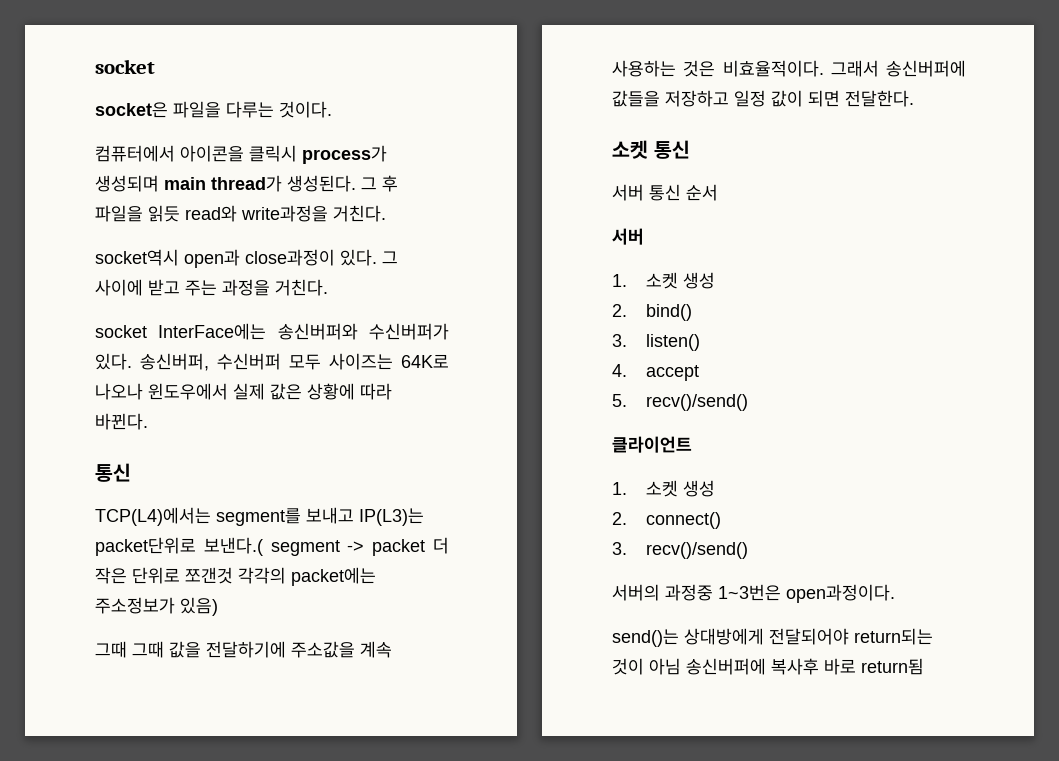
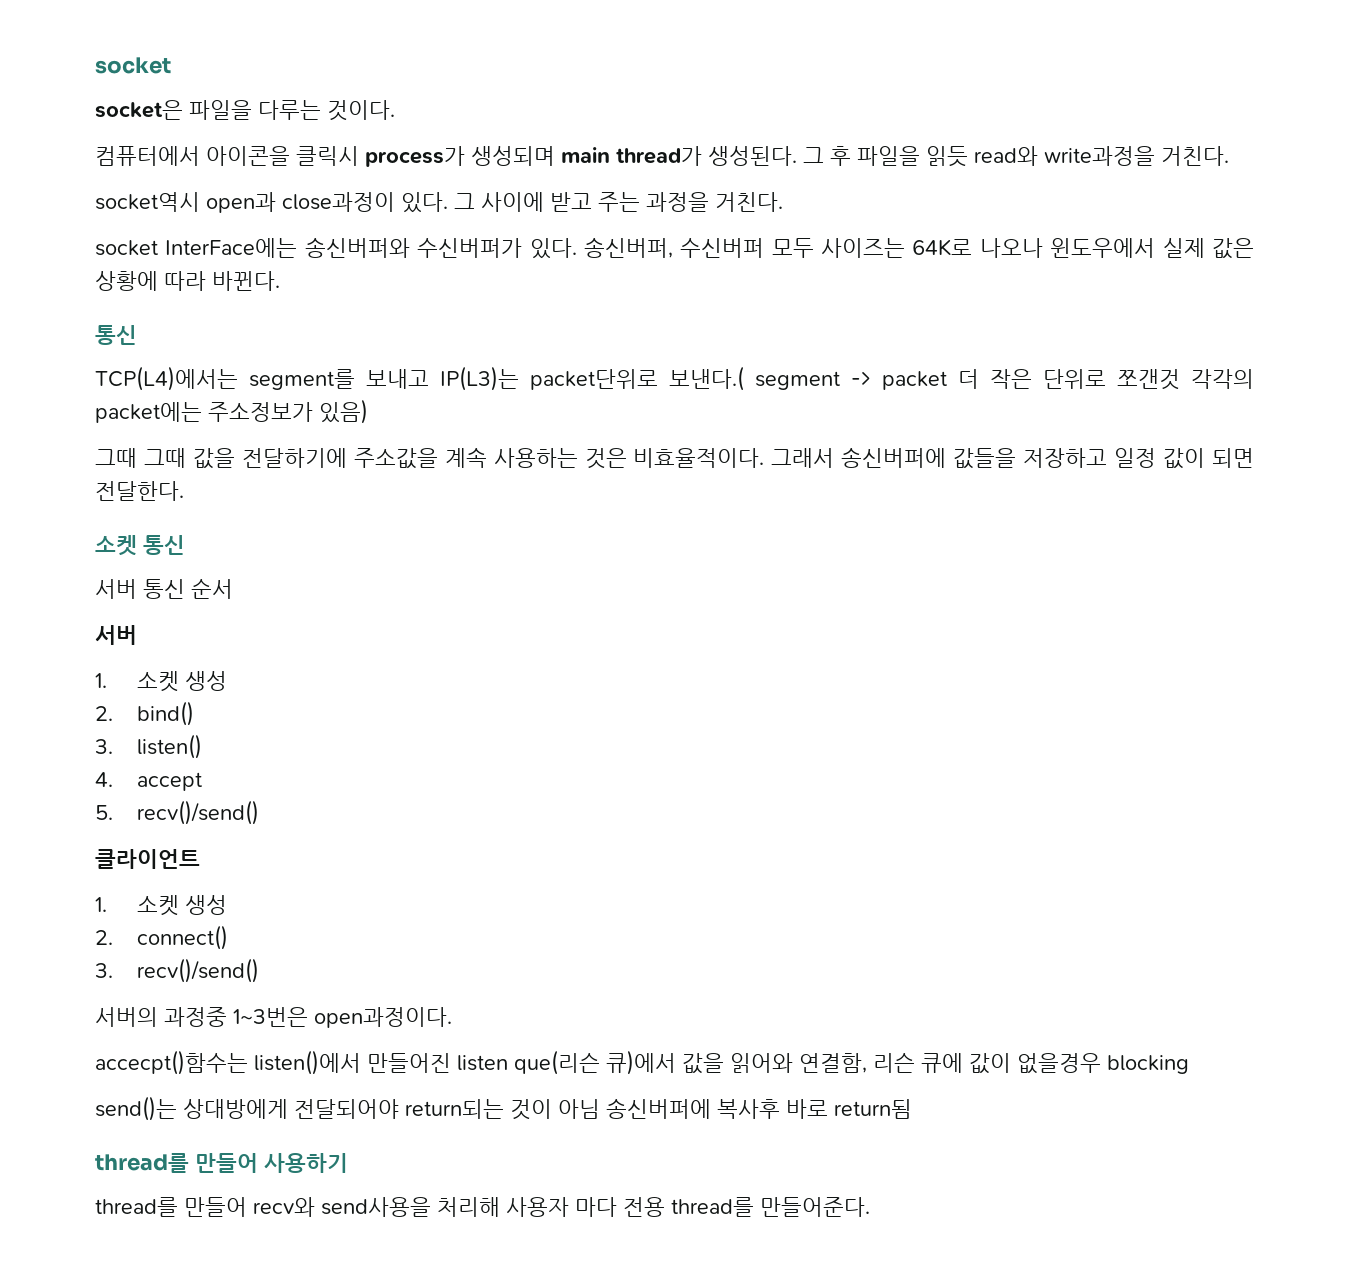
(895, 593) none -> [95,1050,1189,1075] // accecpt()함수는 listen()에서 만들어진 listen que(리슨 큐)에서 값을 읽어와 연결함, 리슨 큐에 값이 없을경우 blocking
(924, 666) none -> [95,1153,348,1173] [95,1197,870,1217] // thread를 만들어 사용하기 // thread를 만들어 recv와 send사용을 처리해 사용자 마다 전용 thread를 만들어준다.

